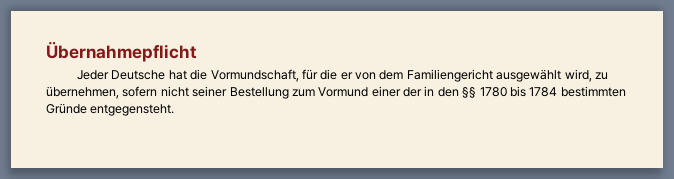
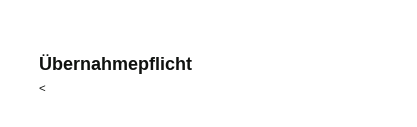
[77,69,608,82] [46,86,626,99] [46,103,175,116] Jeder Deutsche hat die Vormundschaft, für die er von dem Familiengericht ausgewählt wird, zu übernehmen, sofern nicht seiner Bestellung zum Vormund einer der in den §§ 1780 bis 1784 bestimmten Gründe entgegensteht. -> [39,85,46,92] <

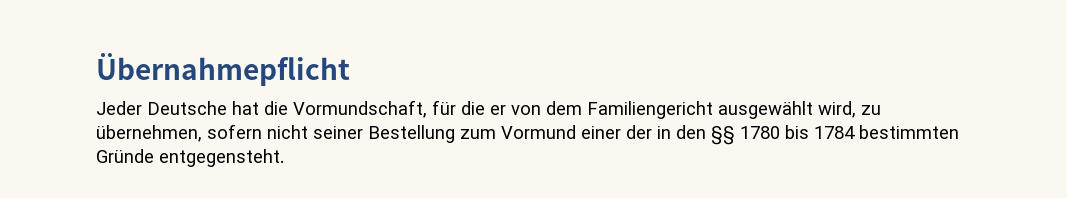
[39,85,46,92] < -> [96,100,881,119] [96,124,959,145] [96,149,284,167] Jeder Deutsche hat die Vormundschaft, für die er von dem Familiengericht ausgewählt wird, zu übernehmen, sofern nicht seiner Bestellung zum Vormund einer der in den §§ 1780 bis 1784 bestimmten Gründe entgegensteht.

